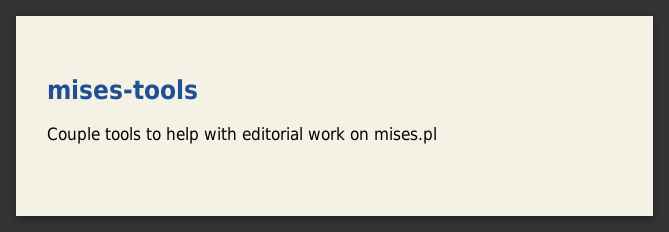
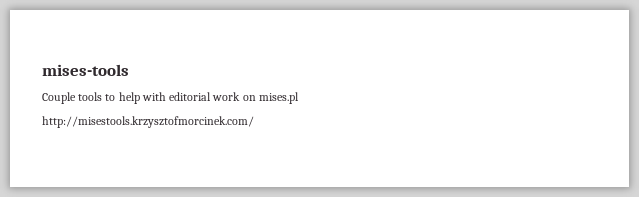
(437, 135) none -> [42,116,254,128] // http://misestools.krzysztofmorcinek.com/

